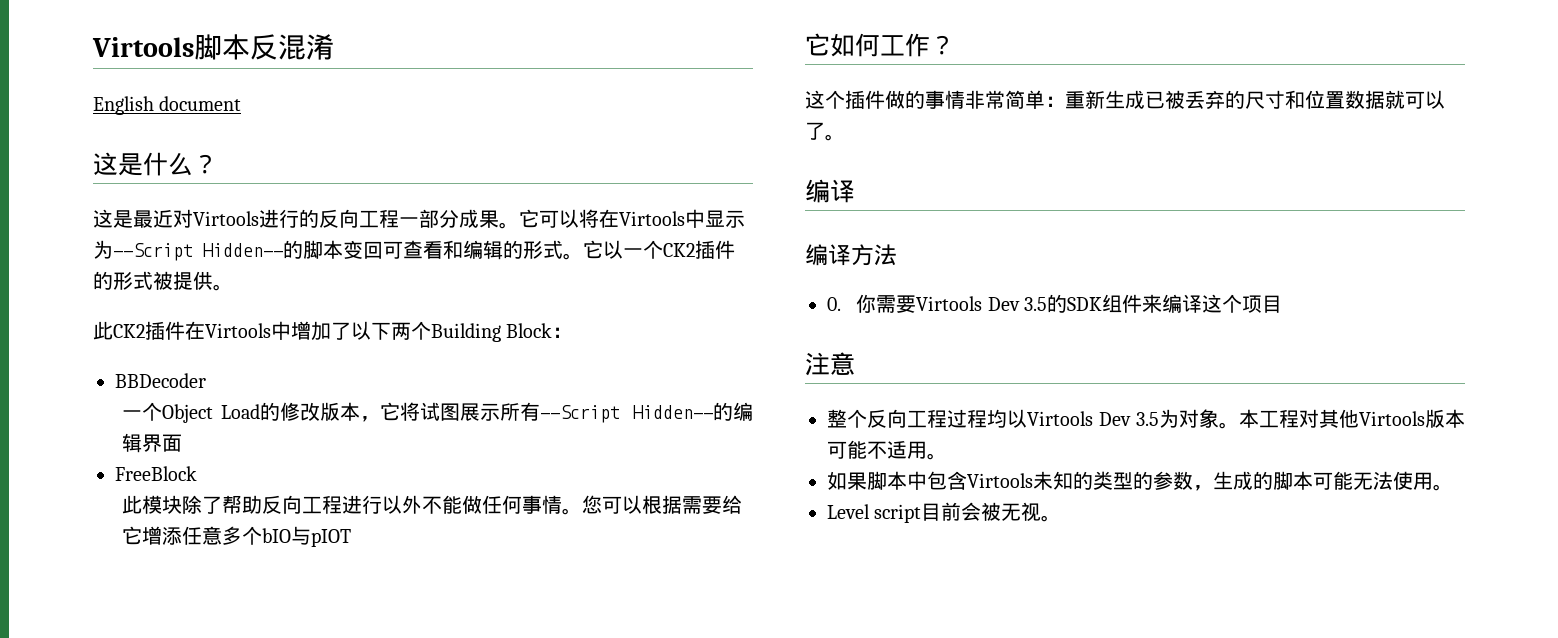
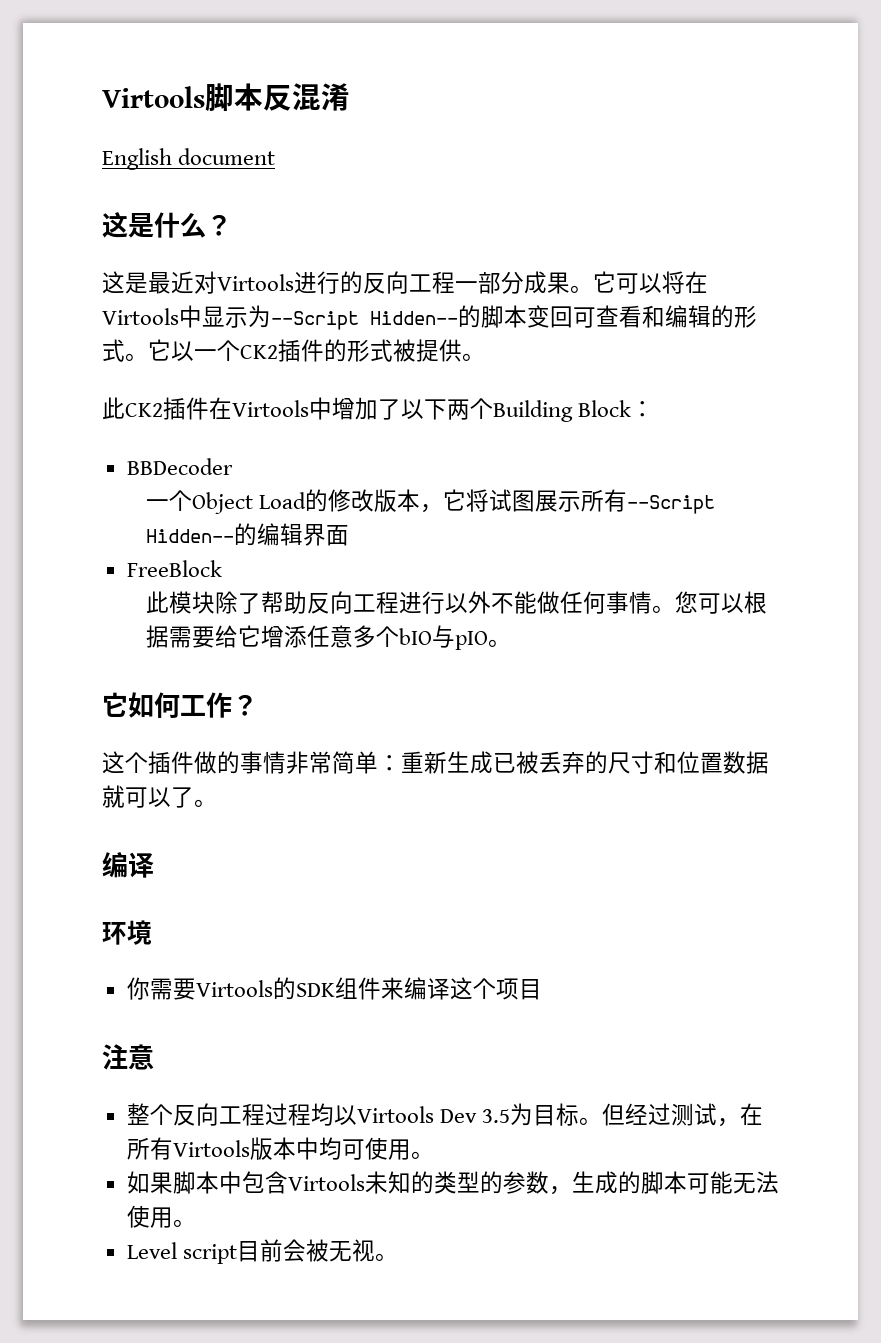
[311,529,352,547] pIOT -> [454,631,511,650] pIO。
[805,244,897,266] [827,297,841,311] 编译方法 // 0. -> [102,920,152,945] 环境 //
[987,297,1048,311] Dev 3.5 -> (273, 988) none
[1179,409,1465,429] [827,440,907,459] 对象。本工程对其他Virtools版本可能不适 -> [532,1103,763,1127] [126,1137,388,1160] 目标。但经过测试，在所有Virtools版本中均可使

